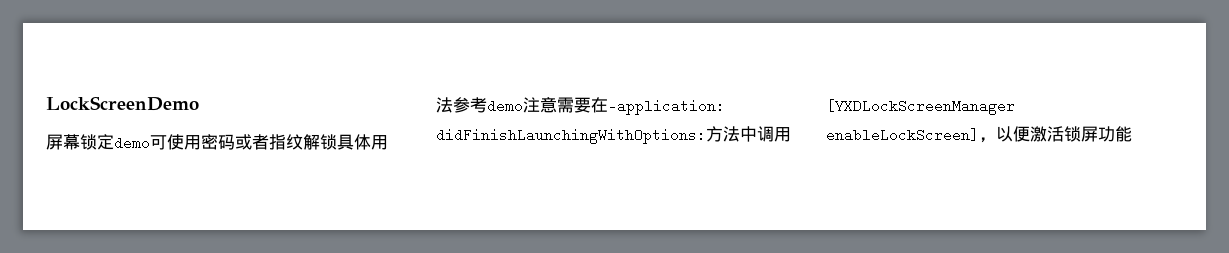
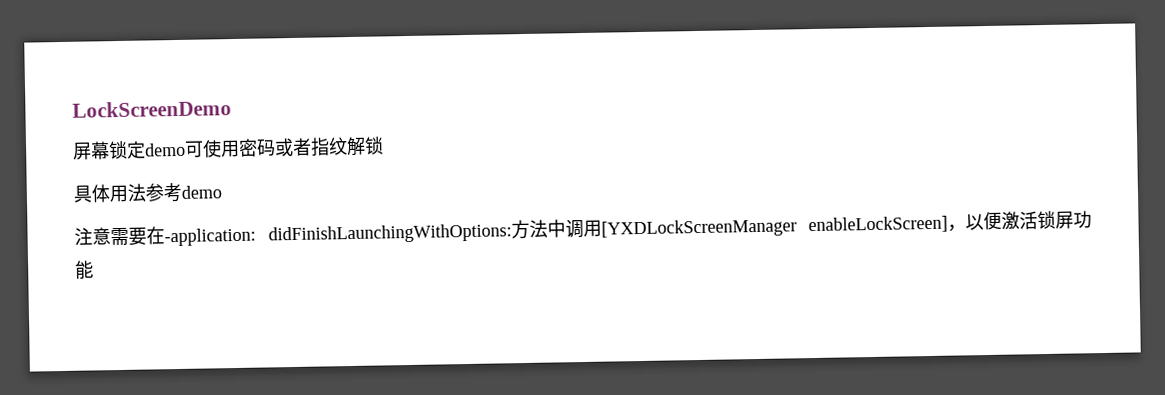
(337, 142) none -> (384, 145) //
(523, 106) none -> (222, 192) //

